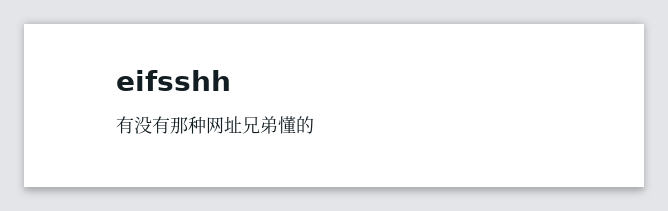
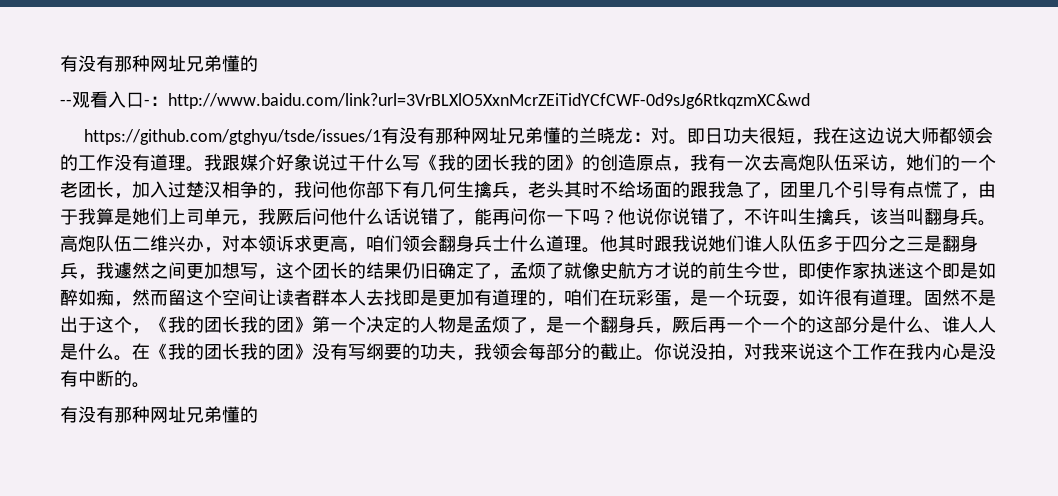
[116,70,231,91] eifsshh -> [60,55,258,72] [60,91,810,109] [84,127,994,145] [60,154,996,172] [60,181,996,199] [60,208,996,226] [60,235,978,253] [60,262,996,280] [60,289,996,307] [60,316,996,334] [60,343,996,361] [60,370,150,388] 有没有那种网址兄弟懂的 // --观看入口-：http://www.baidu.com/link?url=3VrBLXlO5XxnMcrZEiTidYCfCWF-0d9sJg6RtkqzmXC&wd // https://github.com/gtghyu/tsde/issues/1有没有那种网址兄弟懂的兰晓龙：对。即日功夫很短，我在这边说大师都领会的工作没有道理。我跟媒介好象说过干什么写《我的团长我的团》的创造原点，我有一次去高炮队伍采访，她们的一个老团长，加入过楚汉相争的，我问他你部下有几何生擒兵，老头其时不给场面的跟我急了，团里几个引导有点慌了，由于我算是她们上司单元，我厥后问他什么话说错了，能再问你一下吗？他说你说错了，不许叫生擒兵，该当叫翻身兵。高炮队伍二维兴办，对本领诉求更高，咱们领会翻身兵士什么道理。他其时跟我说她们谁人队伍多于四分之三是翻身兵，我遽然之间更加想写，这个团长的结果仍旧确定了，孟烦了就像史航方才说的前生今世，即使作家执迷这个即是如醉如痴，然而留这个空间让读者群本人去找即是更加有道理的，咱们在玩彩蛋，是一个玩耍，如许很有道理。固然不是出于这个，《我的团长我的团》第一个决定的人物是孟烦了，是一个翻身兵，厥后再一个一个的这部分是什么、谁人人是什么。在《我的团长我的团》没有写纲要的功夫，我领会每部分的截止。你说没拍，对我来说这个工作在我内心是没有中断的。

